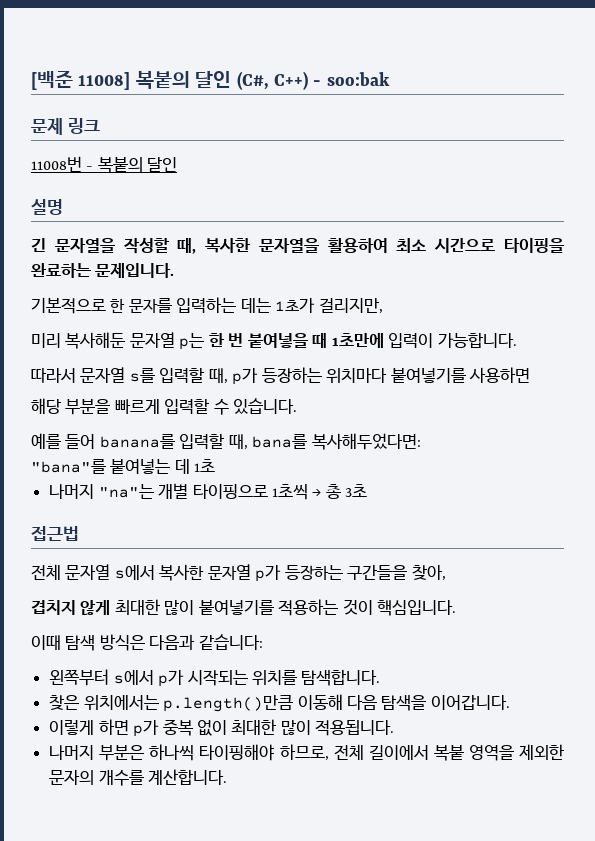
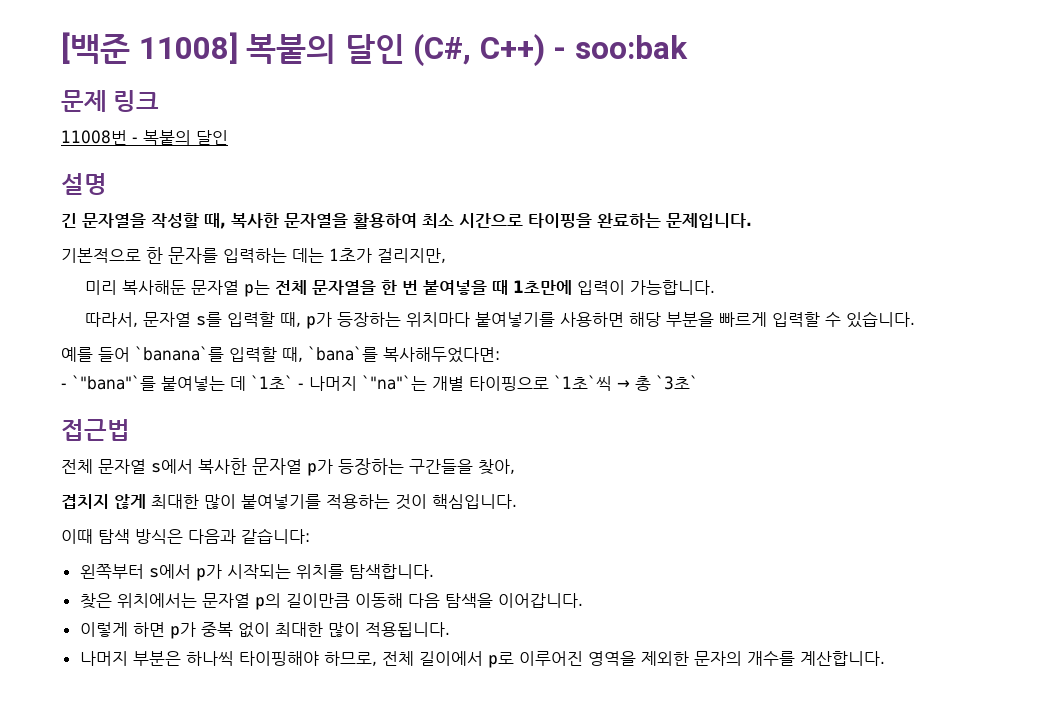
(205, 341) none -> [274,280,376,295] 전체 문자열을
[31,368,76,383] 따라서 -> [84,312,138,327] 따라서,
(531, 375) // -> (624, 319) none
[99,433,308,450] banana를 입력할 때, bana를 -> [135,346,378,362] `banana`를 입력할 때, `bana`를
[31,459,216,474] [49,484,154,499] "bana"를 붙여넣는 데 1초 // 나머지 "na"는 -> [61,375,427,391] - `"bana"`를 붙여넣는 데 `1초` - 나머지 `"na"`는
[271,484,308,500] 1초씩 -> [554,375,612,391] `1초`씩
[345,484,368,497] 3초 -> [656,375,698,390] `3초`
[163,695,294,712] p.length()만큼 -> [201,593,350,610] 문자열 p의 길이만큼
[433,745,464,761] 복붙 -> [487,651,583,668] p로 이루어진

